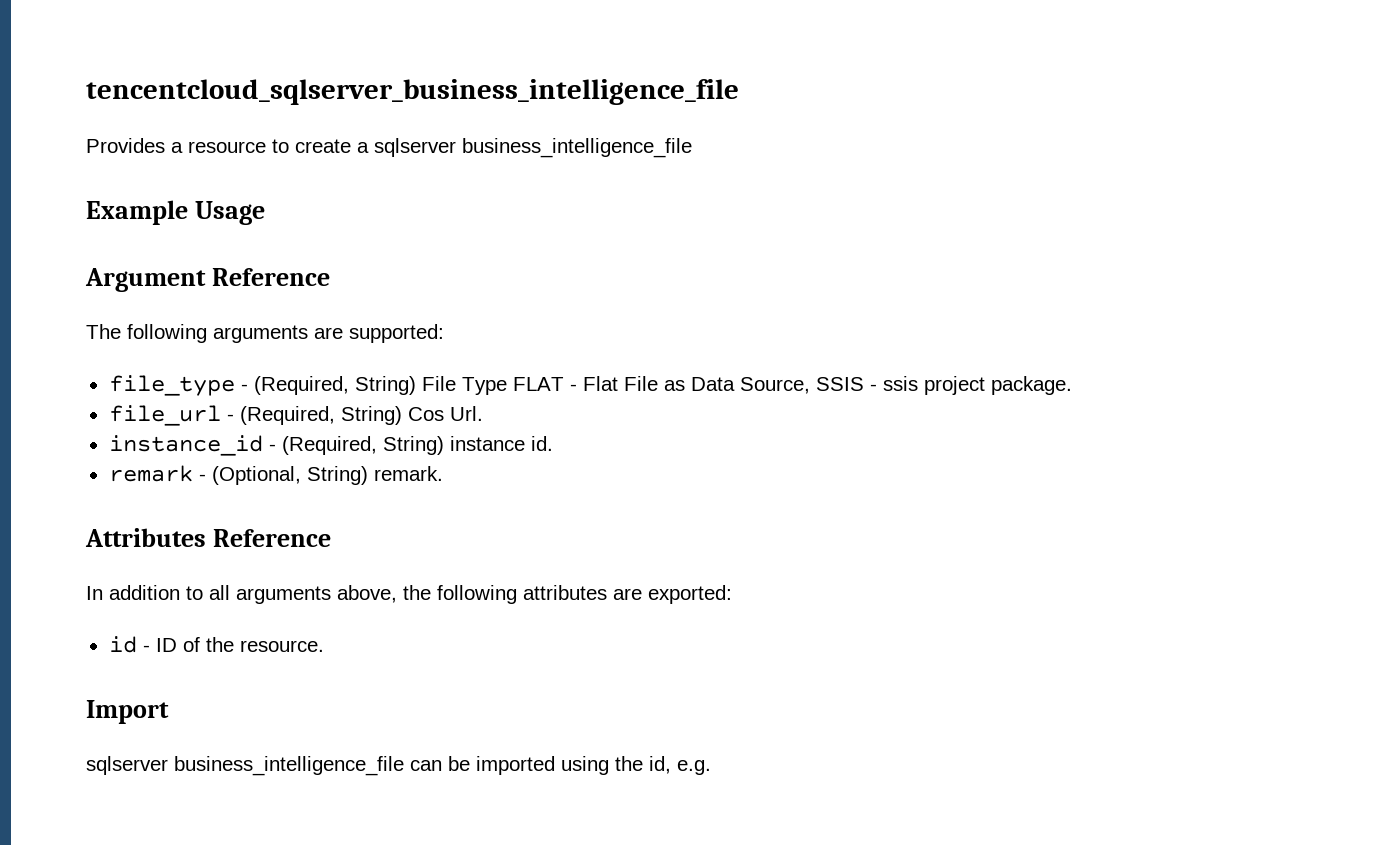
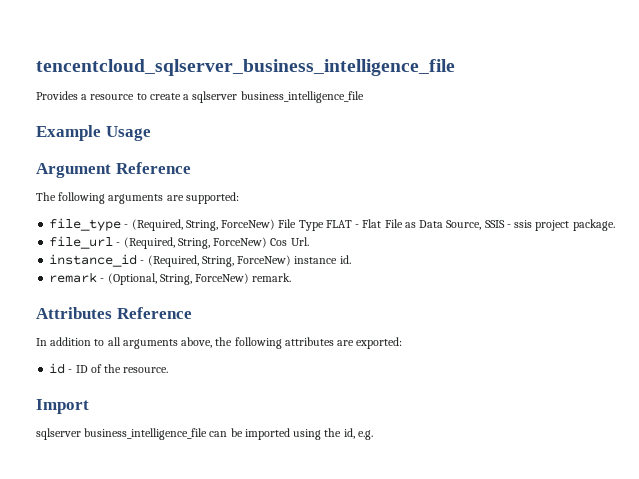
[354,376,416,395] String) -> [185,219,276,231] String, ForceNew)
[340,406,402,425] String) -> [177,237,268,249] String, ForceNew)
[382,436,444,455] String) -> [201,255,292,267] String, ForceNew)
[306,466,368,485] String) -> [159,273,250,285] String, ForceNew)

